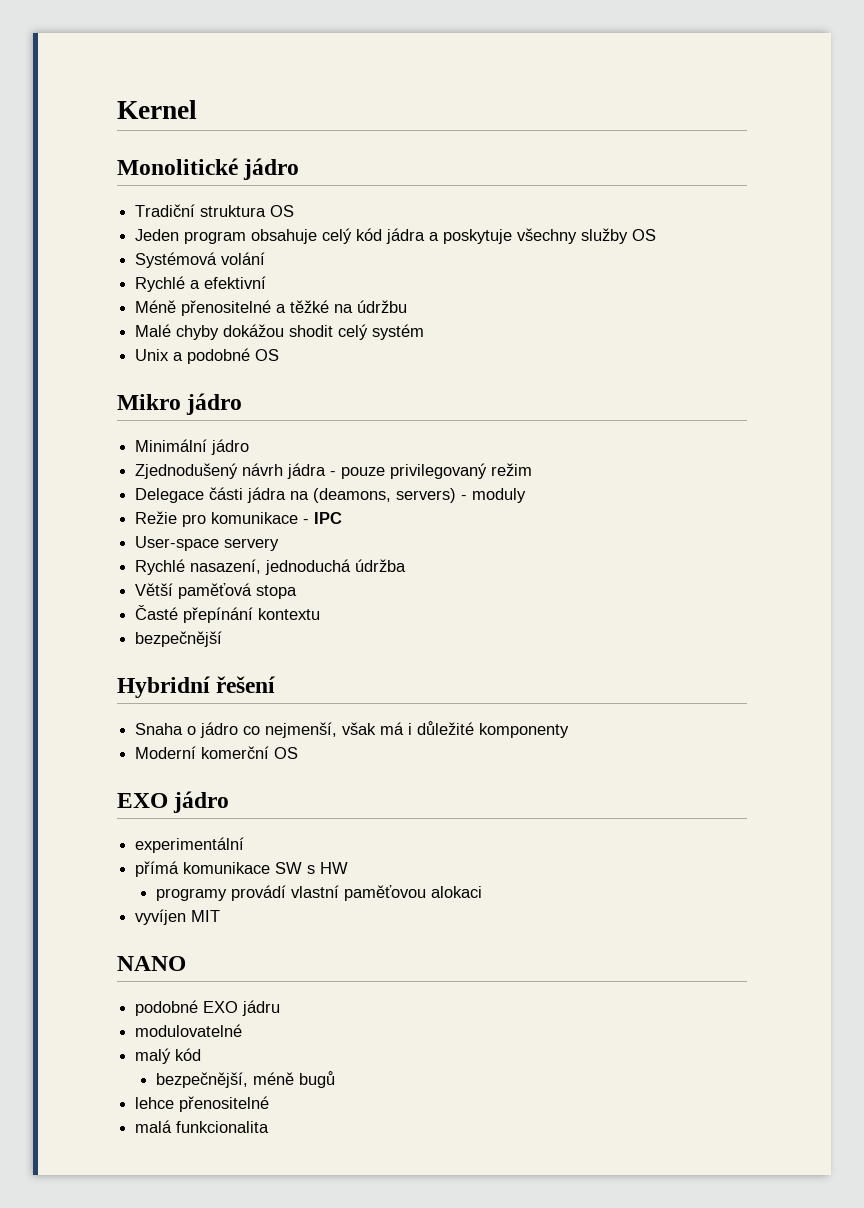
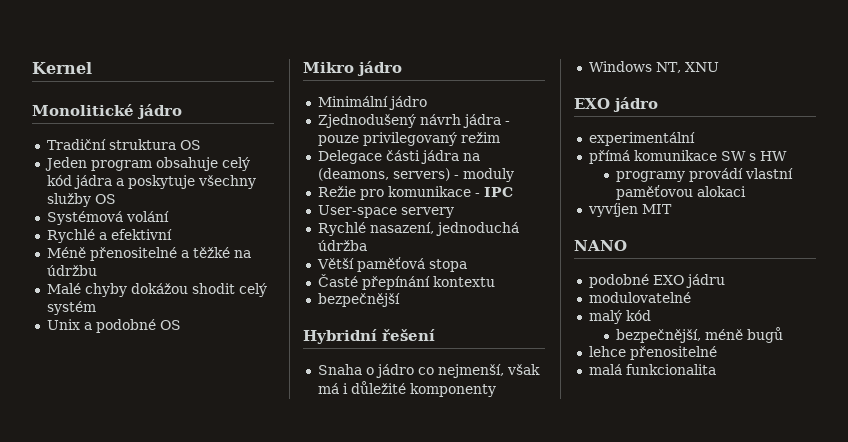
[135,746,299,759] Moderní komerční OS -> [588,61,719,73] Windows NT, XNU

